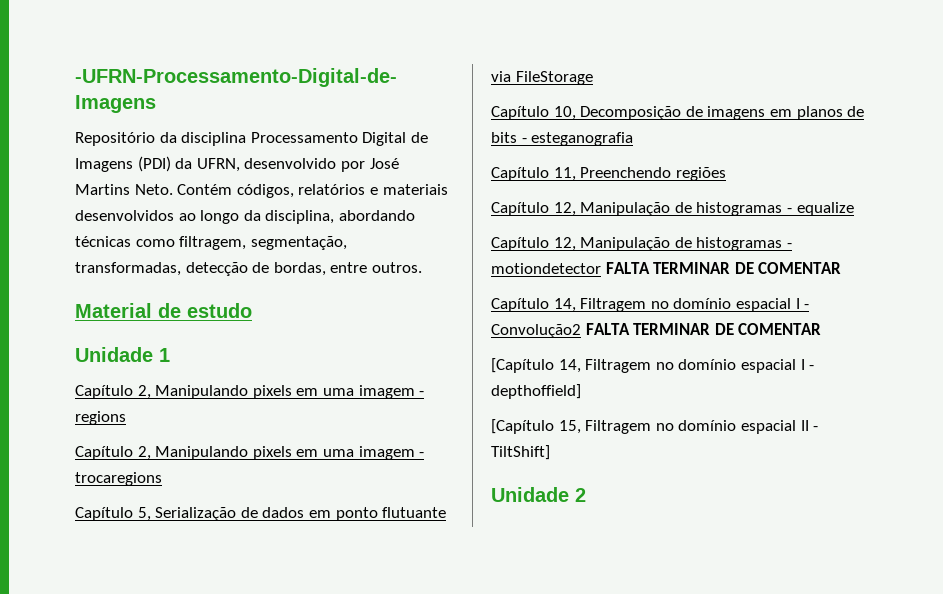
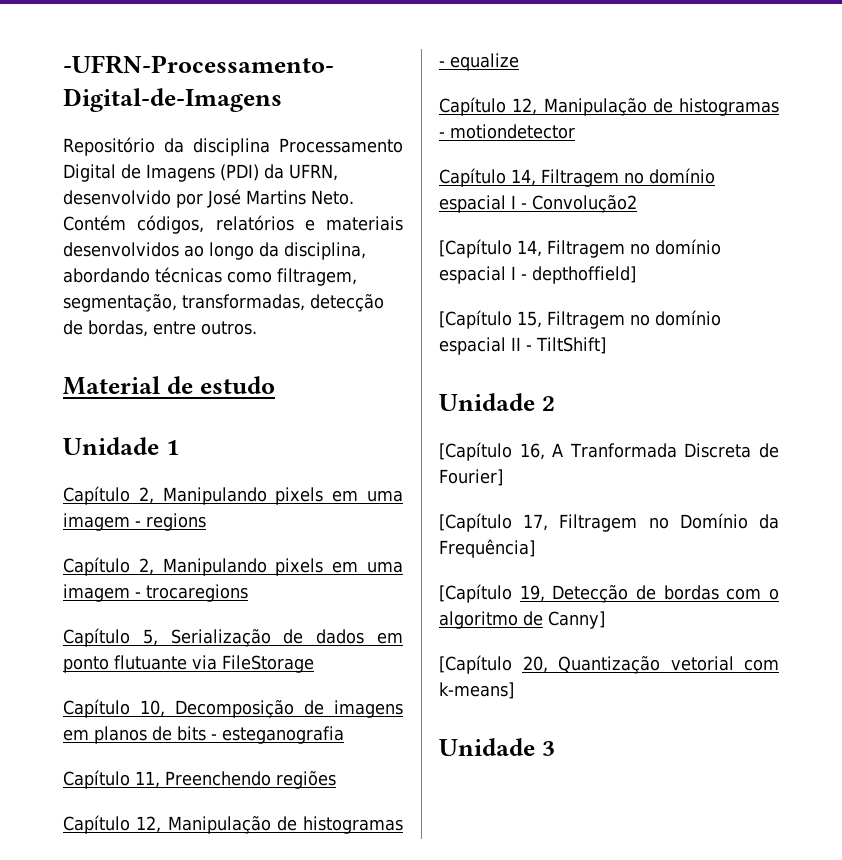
[605,262,842,274] FALTA TERMINAR DE COMENTAR -> (575, 131) none
[585,323,822,335] FALTA TERMINAR DE COMENTAR -> (637, 204) none
(586, 495) none -> [439,442,779,461] [439,469,503,486] [439,513,779,532] [439,539,535,558] [439,584,779,603] [439,611,605,629] [439,655,779,674] [439,682,514,699] [439,738,555,756] // [Capítulo 16, A Tranformada Discreta de Fourier] // [Capítulo 17, Filtragem no Domínio da Frequência] // [Capítulo 19, Detecção de bordas com o algoritmo de Canny] // [Capítulo 20, Quantização vetorial com k-means] // Unidade 3

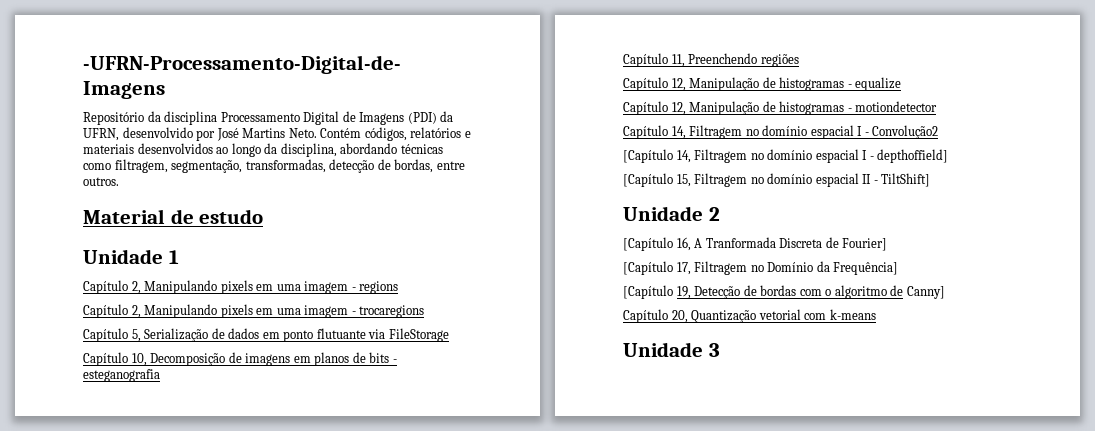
[439,655,512,674] [Capítulo -> [623,309,668,323] Capítulo
[439,682,514,699] k-means] -> [829,309,876,320] k-means

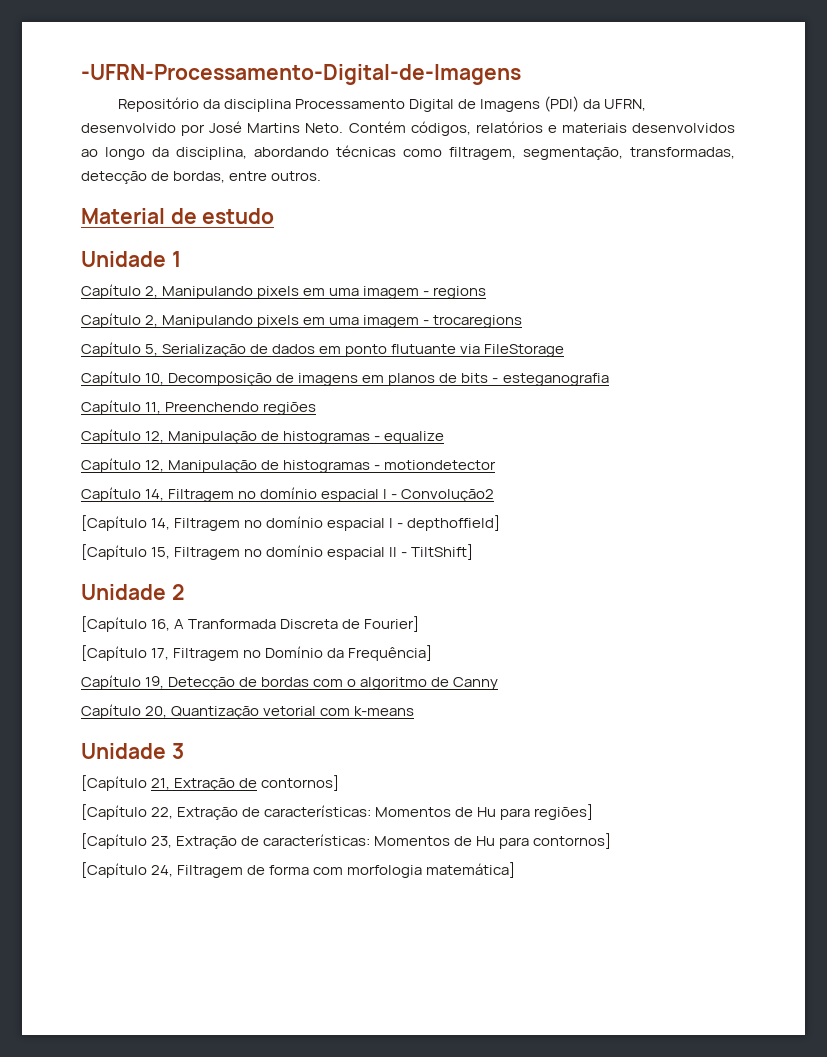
[623,285,673,299] [Capítulo -> [81,675,141,690] Capítulo
[906,286,945,299] Canny] -> [453,677,499,690] Canny
(720, 350) none -> [81,775,340,791] [81,804,594,820] [81,833,612,849] [81,862,516,878] // [Capítulo 21, Extração de contornos] // [Capítulo 22, Extração de características: Momentos de Hu para regiões] // [Capítulo 23, Extração de características: Momentos de Hu para contornos] // [Capítulo 24, Filtragem de forma com morfologia matemática]

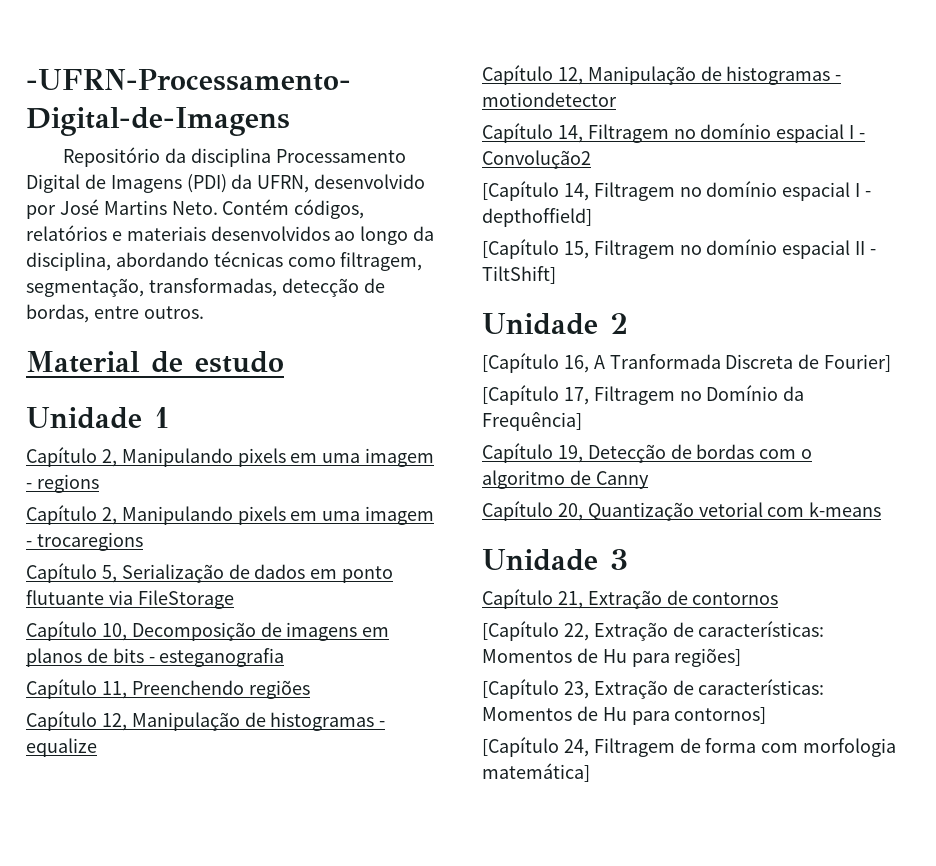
[81,775,147,791] [Capítulo -> [482,589,553,609] Capítulo
[261,775,340,791] contornos] -> [692,592,779,605] contornos

